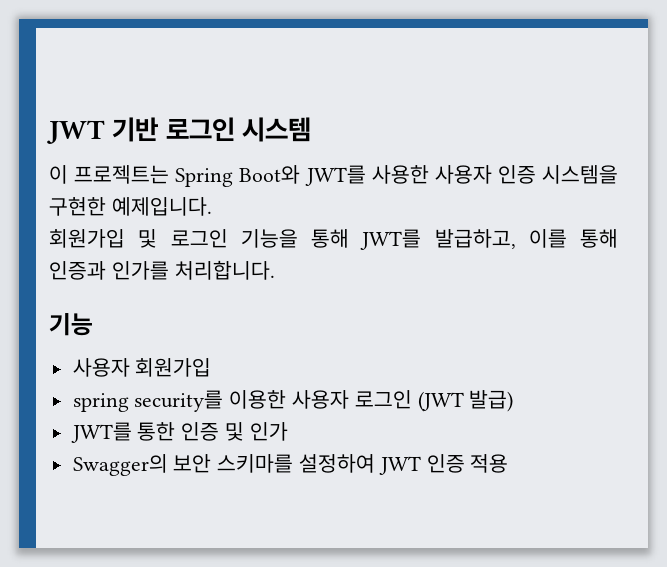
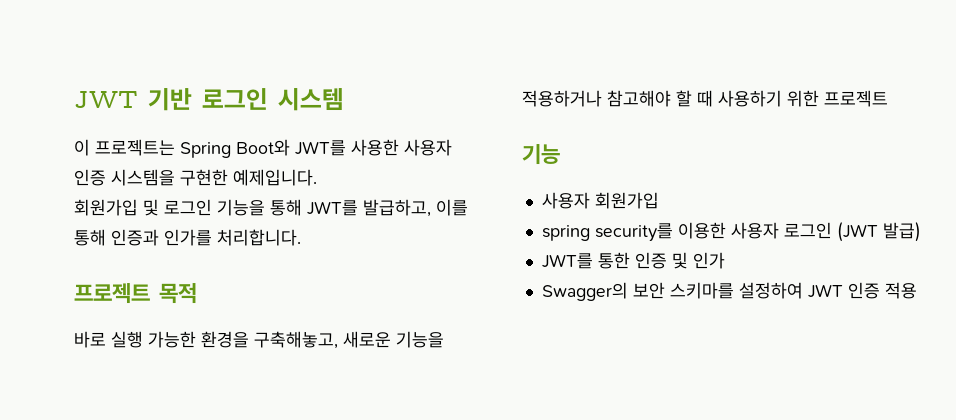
(275, 270) none -> [74,283,197,304] [74,331,444,349] [522,90,888,107] // 프로젝트 목적 // 바로 실행 가능한 환경을 구축해놓고, 새로운 기능을 적용하거나 참고해야 할 때 사용하기 위한 프로젝트

